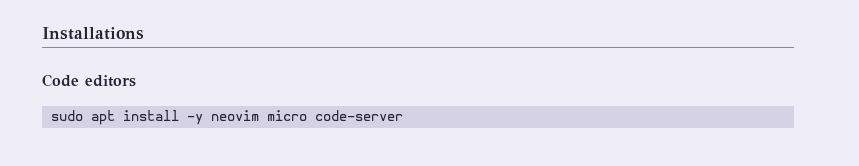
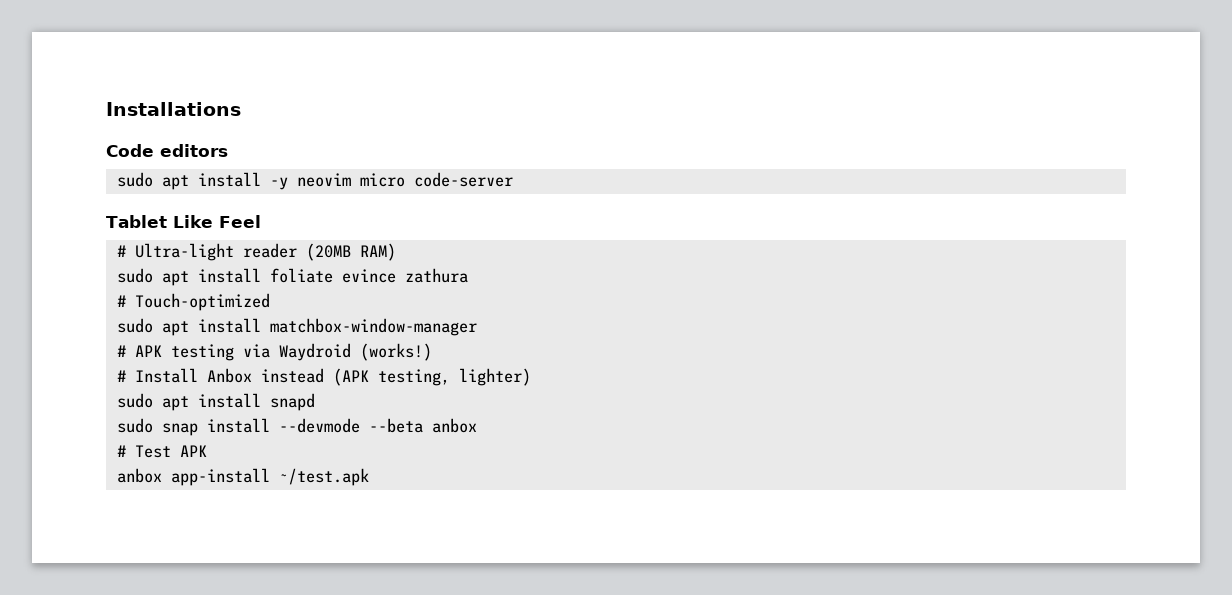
(403, 115) none -> [106,215,261,228] [116,243,396,261] [116,268,468,286] [116,293,270,311] [116,318,477,336] [116,343,432,361] [116,368,531,386] [116,393,315,411] [116,418,477,436] [116,445,207,458] [116,468,369,486] // Tablet Like Feel // # Ultra-light reader (20MB RAM) // sudo apt install foliate evince zathura // # Touch-optimized // sudo apt install matchbox-window-manager // # APK testing via Waydroid (works!) // # Install Anbox instead (APK testing, lighter) // sudo apt install snapd // sudo snap install --devmode --beta anbox // # Test APK // anbox app-install ~/test.apk

